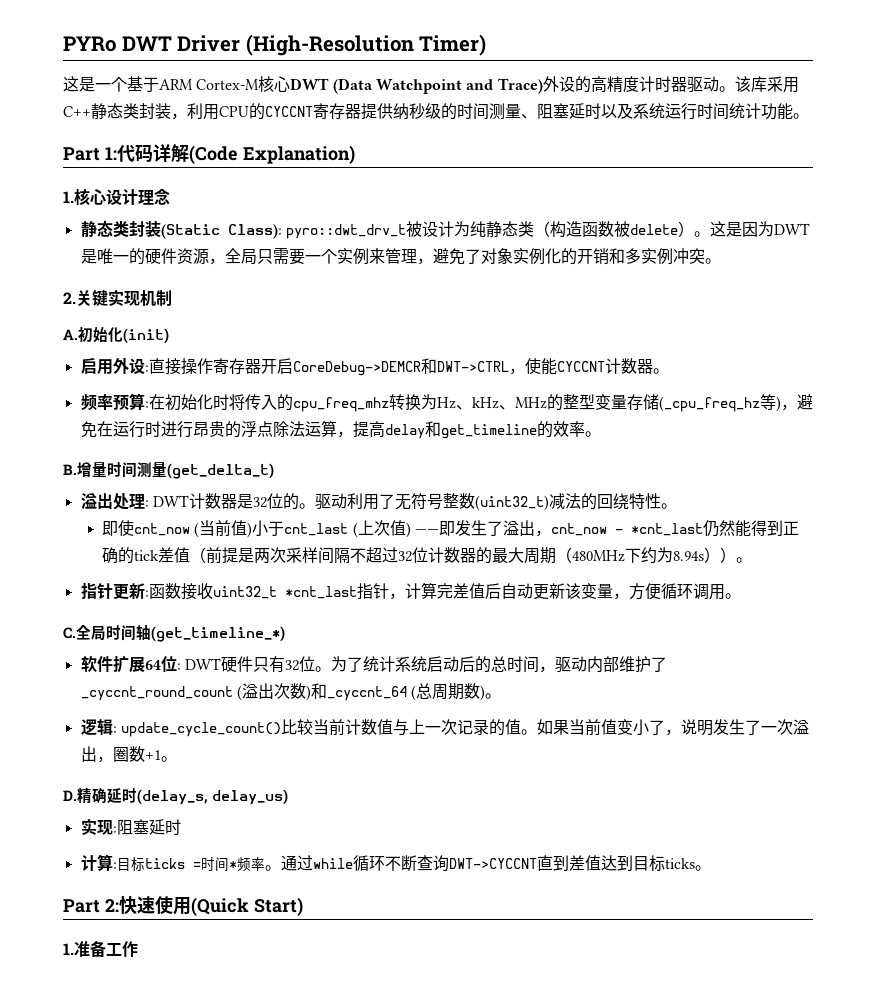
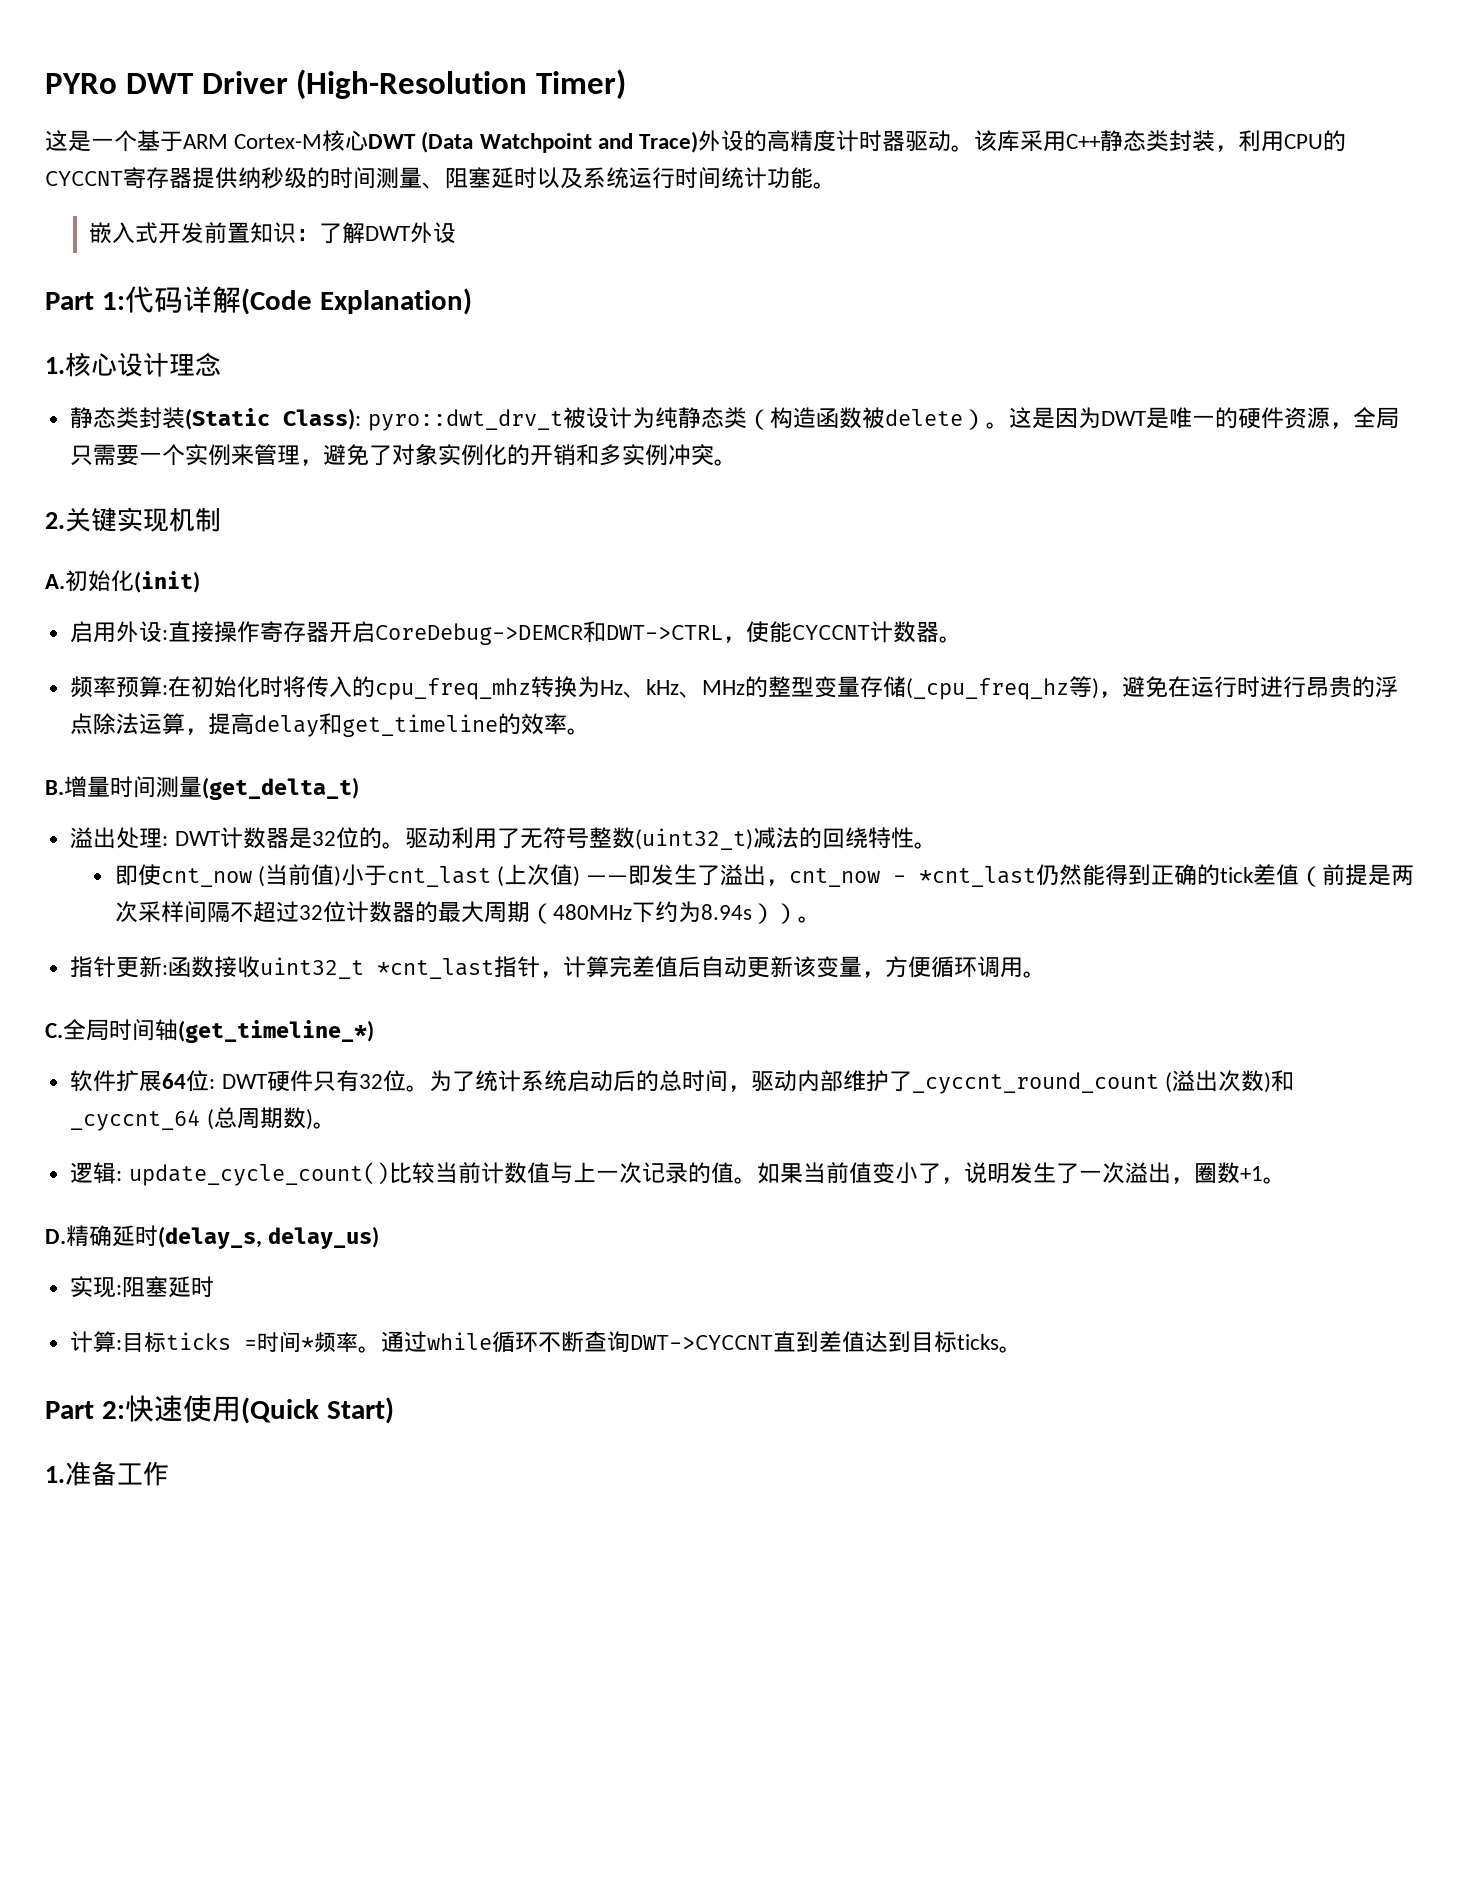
(809, 116) none -> [89,222,457,244] // 嵌入式开发前置知识：了解DWT外设

